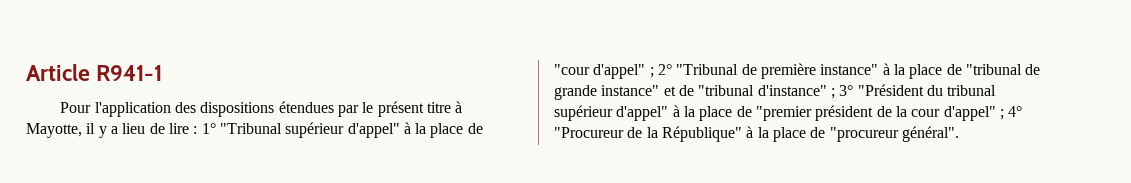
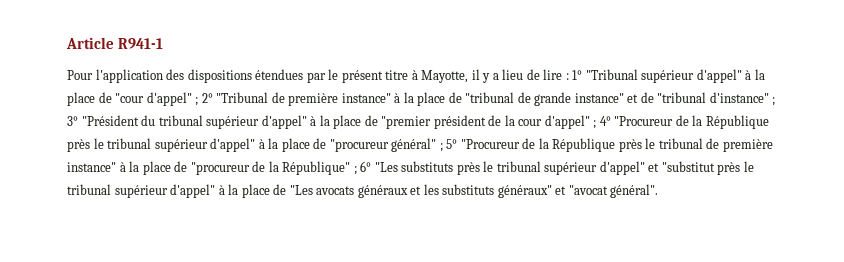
[661,126,899,142] République" à la place de "procureur -> [705,115,769,129] [67,138,773,152] [67,161,754,175] [67,184,608,198] République près le tribunal supérieur d'appel" à la place de "procureur général" ; 5° "Procureur de la République près le tribunal de première instance" à la place de "procureur de la République" ; 6° "Les substituts près le tribunal supérieur d'appel" et "substitut près le tribunal supérieur d'appel" à la place de "Les avocats généraux et les substituts généraux" et "avocat

